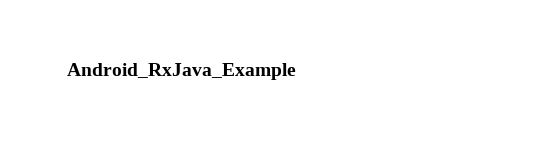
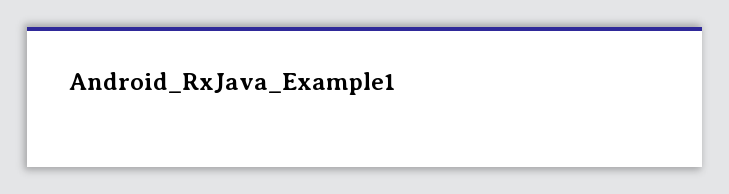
[67,63,296,80] Android_RxJava_Example -> [69,72,396,95] Android_RxJava_Example1

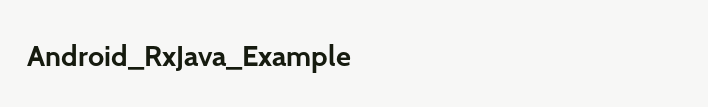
[69,72,396,95] Android_RxJava_Example1 -> [27,44,351,73] Android_RxJava_Example

